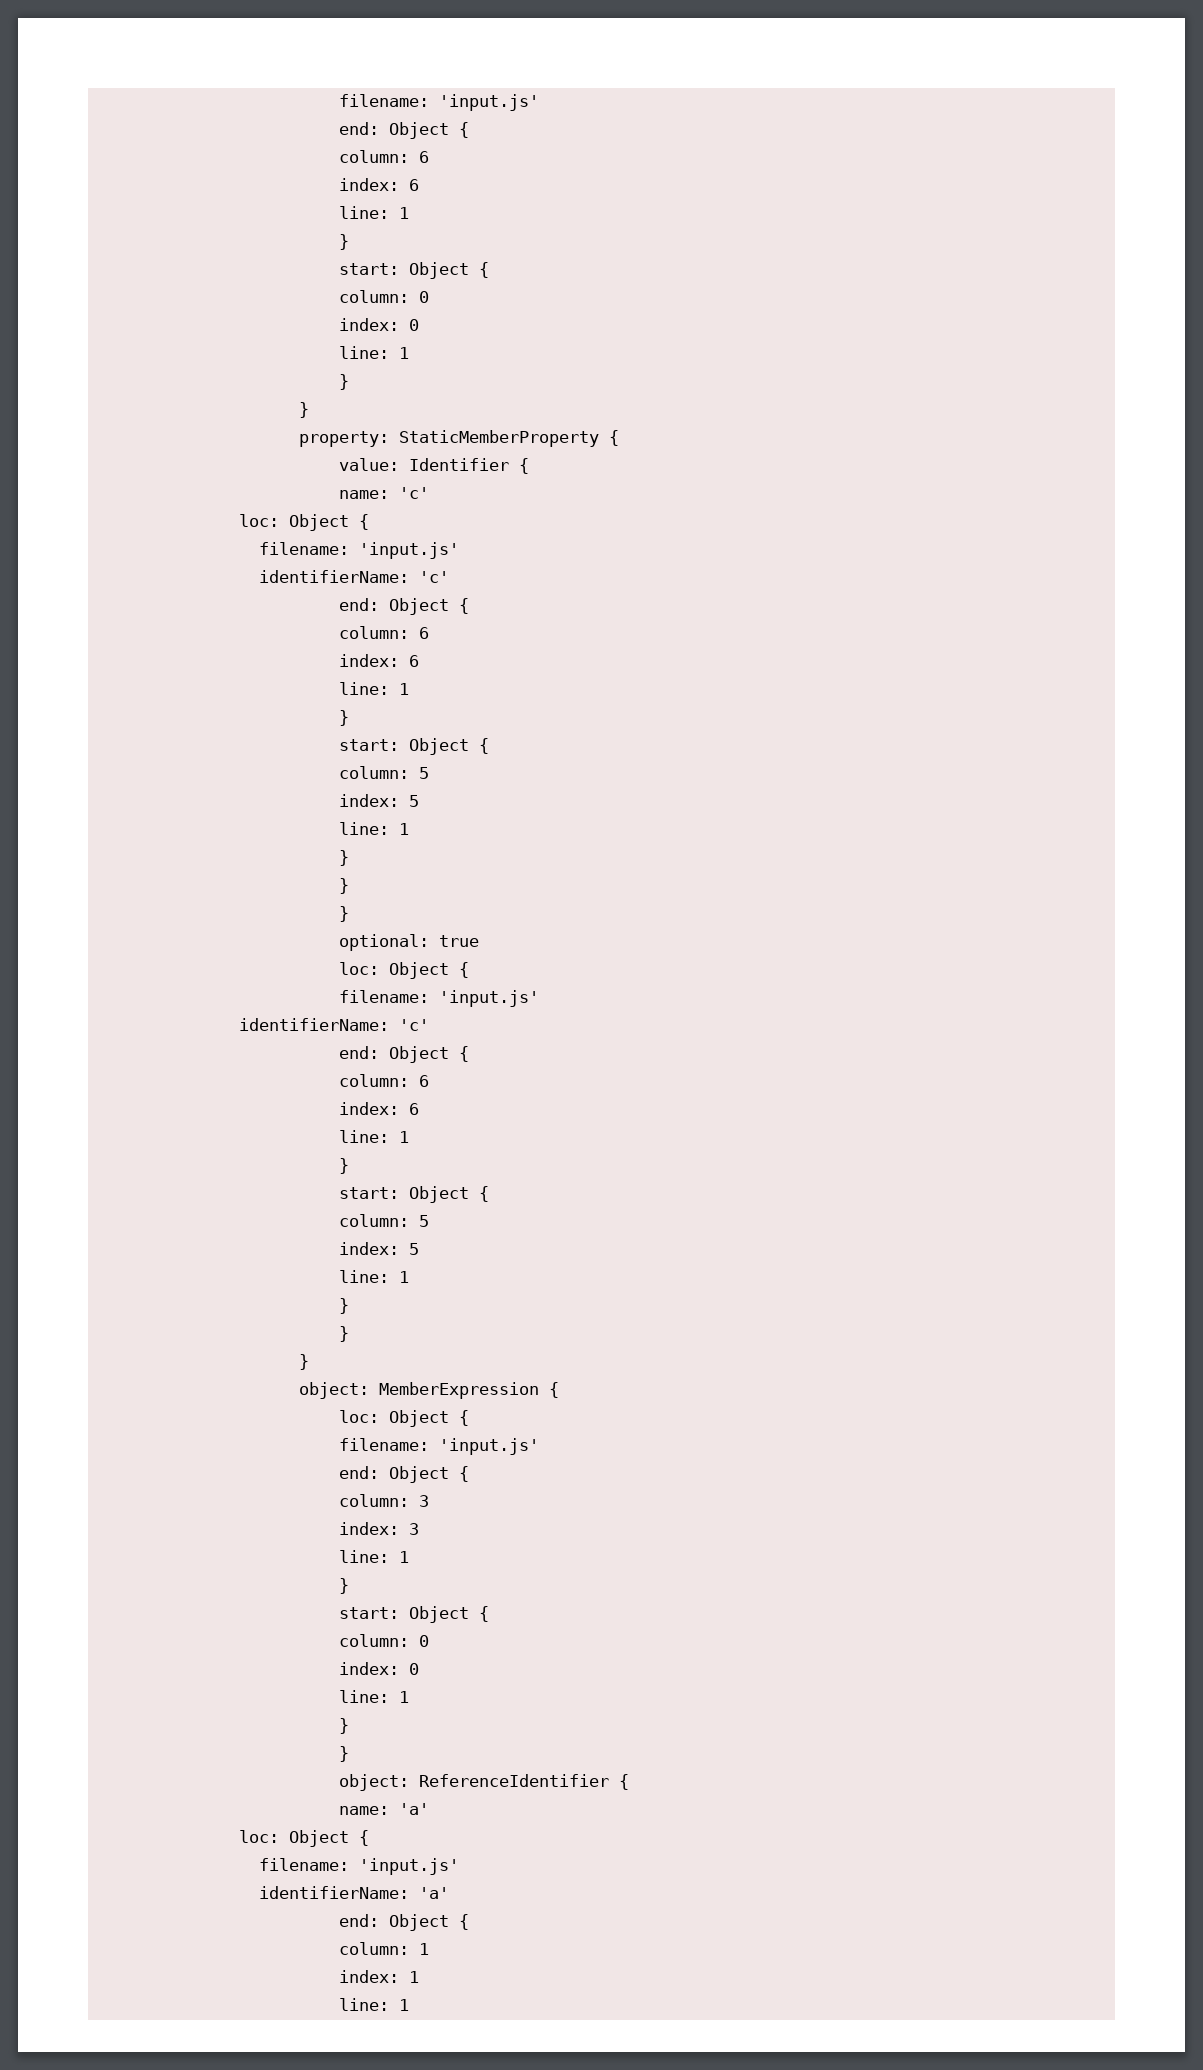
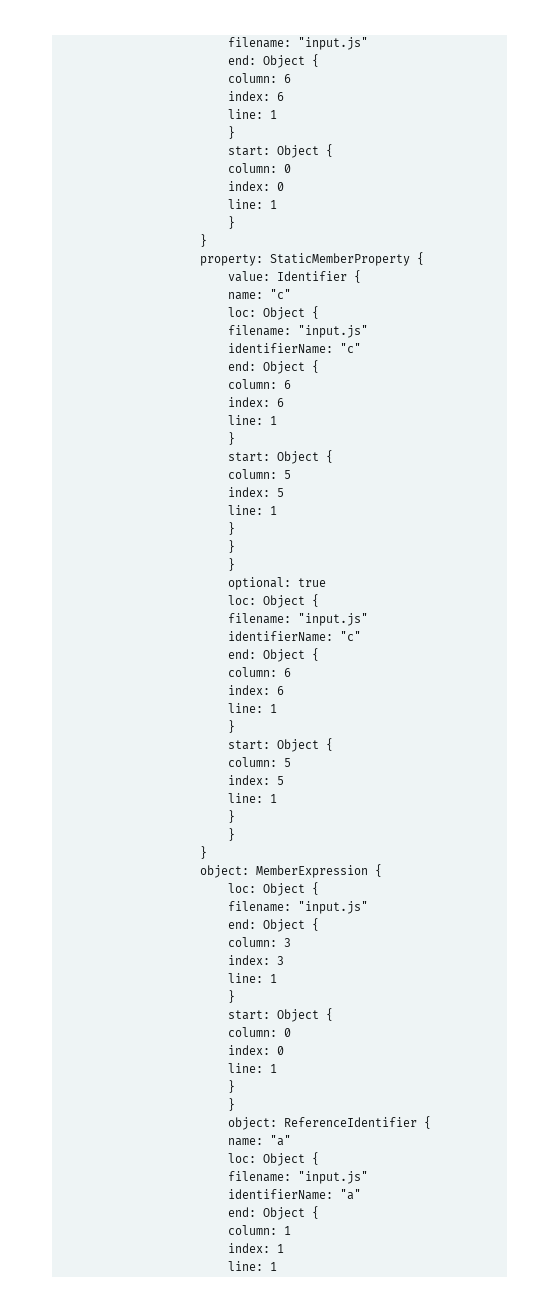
[338,94,539,111] filename: 'input.js' -> [227,37,368,50] filename: "input.js"
[398,487,429,499] [238,514,369,531] [258,542,459,559] [258,570,449,583] 'c' // loc: Object { // filename: 'input.js' // identifierName: 'c' -> [269,289,291,299] [227,306,319,320] [227,325,368,338] [227,343,361,354] "c" // loc: Object { // filename: "input.js" // identifierName: "c"
[438,990,539,1007] [238,1018,429,1031] 'input.js' // identifierName: 'c' -> [297,613,368,626] [227,631,361,642] "input.js" // identifierName: "c"
[438,1438,539,1455] 'input.js' -> [297,901,368,914] "input.js"
[398,1803,429,1815] [238,1830,369,1847] [258,1858,459,1875] [258,1886,449,1899] 'a' // loc: Object { // filename: 'input.js' // identifierName: 'a' -> [269,1135,291,1146] [227,1152,319,1166] [227,1171,368,1184] [227,1189,361,1200] "a" // loc: Object { // filename: "input.js" // identifierName: "a"

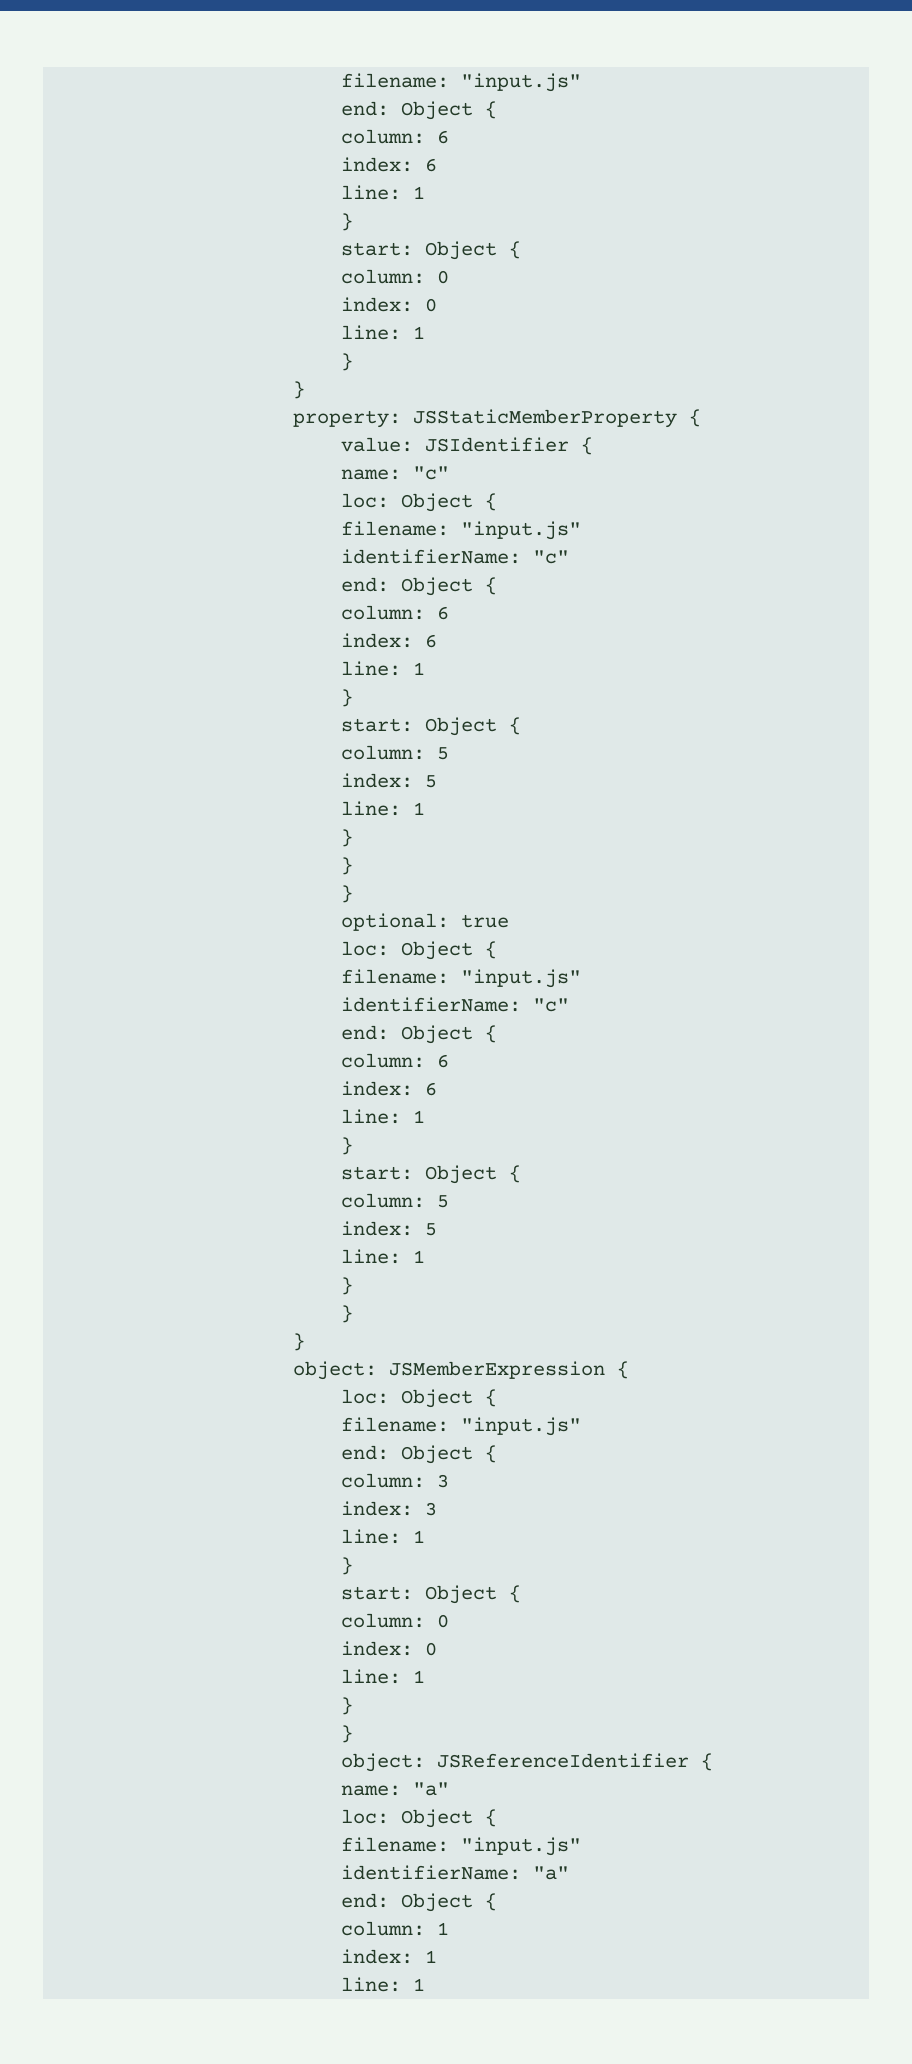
[269,253,410,266] StaticMemberProperty -> [412,409,677,428] JSStaticMemberProperty
[276,271,347,281] Identifier -> [424,437,569,452] JSIdentifier
[255,865,368,878] MemberExpression -> [388,1361,605,1379] JSMemberExpression
[283,1117,417,1127] ReferenceIdentifier -> [436,1753,689,1768] JSReferenceIdentifier

